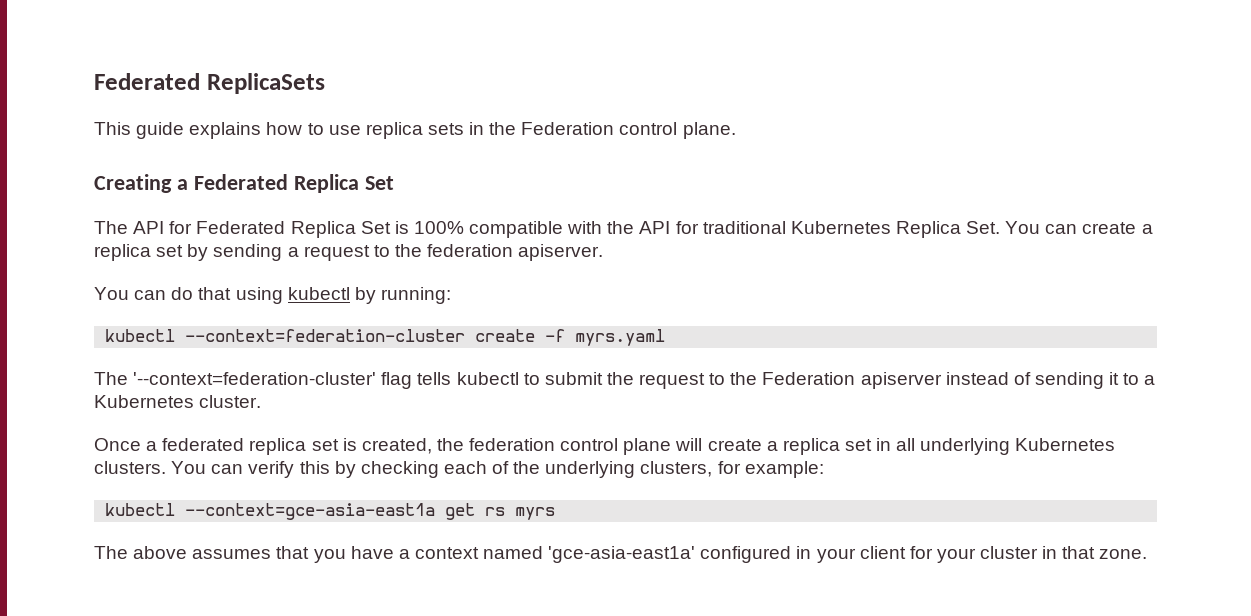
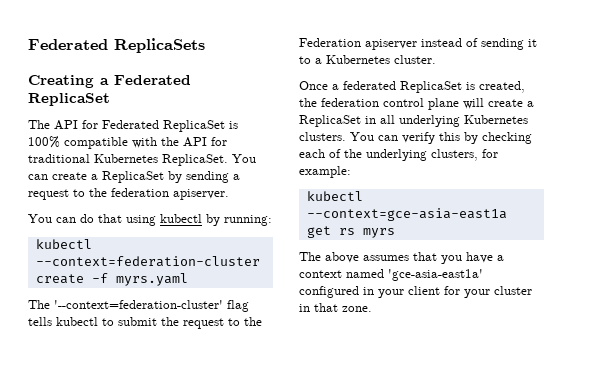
[94,122,736,139] // This guide explains how to use replica sets in the Federation control plane. -> (205, 45) none
[293,174,394,193] Replica Set -> [28,93,110,106] ReplicaSet
[290,221,391,238] Replica Set -> [163,120,225,132] ReplicaSet
[895,221,1001,238] Replica Set. -> [162,154,228,166] ReplicaSet.
[94,244,184,261] replica set -> [102,171,164,183] ReplicaSet
[249,438,339,455] replica set -> [400,81,462,93] ReplicaSet
[782,438,872,455] replica set -> [299,115,361,127] ReplicaSet

